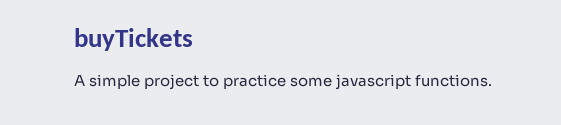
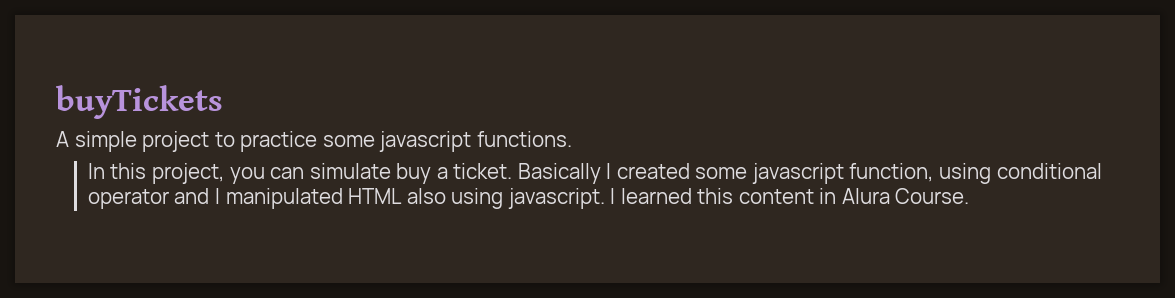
(493, 80) none -> [87,163,1102,184] [87,188,970,209] // In this project, you can simulate buy a ticket. Basically I created some javascript function, using conditional operator and I manipulated HTML also using javascript. I learned this content in Alura Course.

